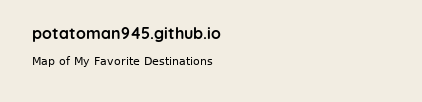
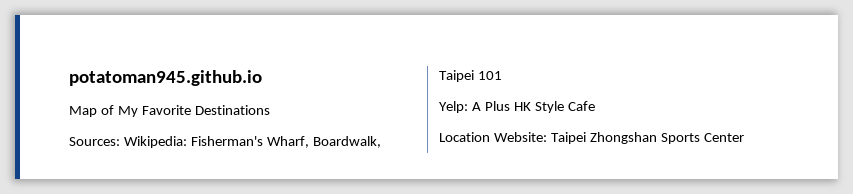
(213, 61) none -> [69,136,381,148] [439,70,502,82] [439,101,595,113] [439,132,744,144] // Sources: Wikipedia: Fisherman's Wharf, Boardwalk, Taipei 101 // Yelp: A Plus HK Style Cafe // Location Website: Taipei Zhongshan Sports Center

